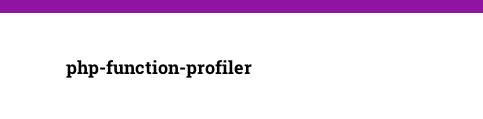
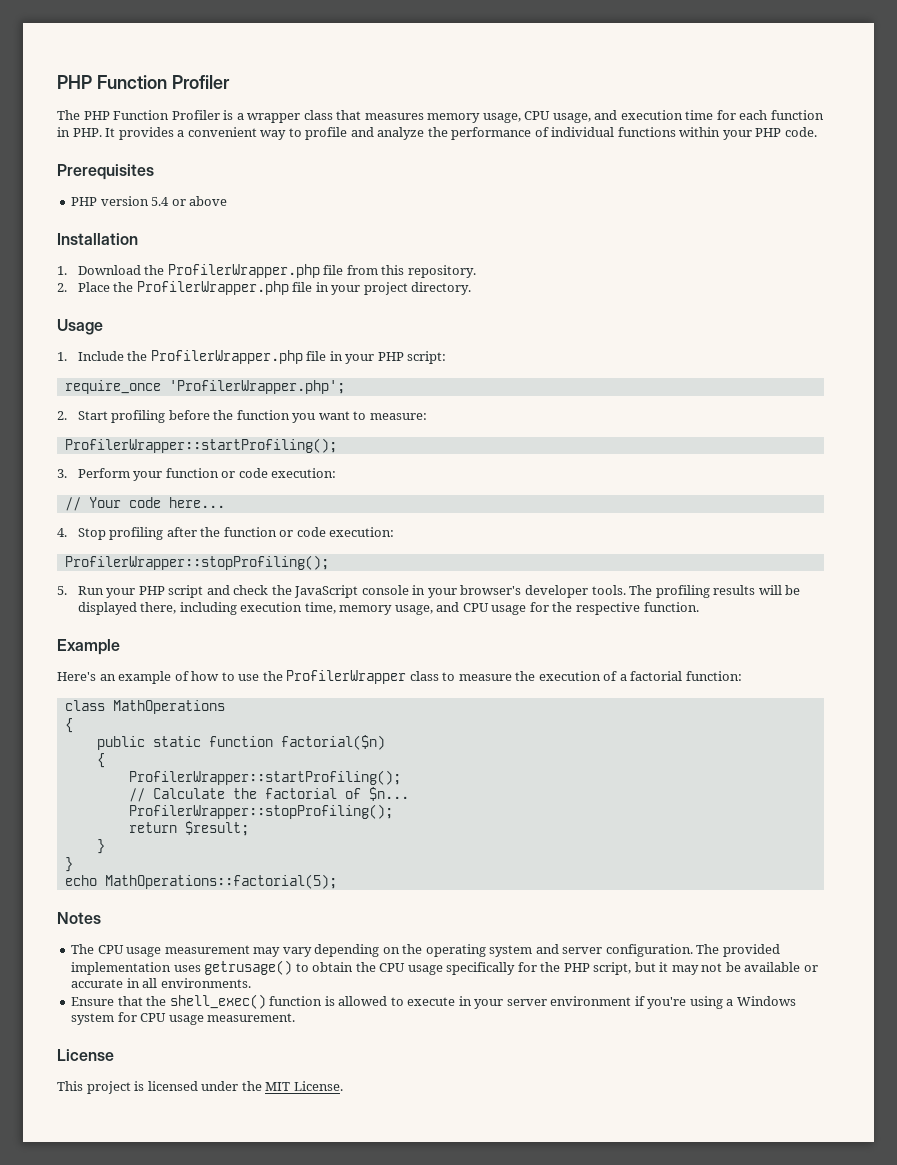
[66,60,252,78] php-function-profiler -> [57,75,230,89] [57,110,824,123] [57,127,817,140] [57,164,154,180] [71,196,228,206] [57,233,138,245] [57,264,476,278] [57,281,472,295] [57,319,103,335] [57,350,447,364] [64,380,345,394] [57,410,427,423] [64,438,337,453] [57,468,337,481] [64,497,225,511] [57,527,395,540] [64,555,329,570] [57,585,801,598] [77,602,699,615] [57,639,120,655] [57,670,742,684] [64,700,225,714] [64,718,73,733] [96,735,385,750] [96,753,105,768] [128,770,401,785] [128,787,409,802] [128,804,393,819] [128,821,249,836] [96,839,105,854] [64,857,73,872] [64,874,337,889] [57,912,101,924] [71,944,780,957] [71,960,818,975] [71,978,251,988] [71,994,796,1009] [71,1012,296,1025] [57,1049,114,1061] [57,1081,343,1094] PHP Function Profiler // The PHP Function Profiler is a wrapper class that measures memory usage, CPU usage, and execution time for each function in PHP. It provides a convenient way to profile and analyze the performance of individual functions within your PHP code. // Prerequisites // PHP version 5.4 or above // Installation // 1. Download the ProfilerWrapper.php file from this repository. // 2. Place the ProfilerWrapper.php file in your project directory. // Usage // 1. Include the ProfilerWrapper.php file in your PHP script: // require_once 'ProfilerWrapper.php'; // 2. Start profiling before the function you want to measure: // ProfilerWrapper::startProfiling(); // 3. Perform your function or code execution: // // Your code here... // 4. Stop profiling after the function or code execution: // ProfilerWrapper::stopProfiling(); // 5. Run your PHP script and check the JavaScript console in your browser's developer tools. The profiling results will be displayed there, including execution time, memory usage, and CPU usage for the respective function. // Example // Here's an example of how to use the ProfilerWrapper class to measure the execution of a factorial function: // class MathOperations // { // public static function factorial($n) // { // ProfilerWrapper::startProfiling(); // // Calculate the factorial of $n... // ProfilerWrapper::stopProfiling(); // return $result; // } // } // echo MathOperations::factorial(5); // Notes // The CPU usage measurement may vary depending on the operating system and server configuration. The provided implementation uses getrusage() to obtain the CPU usage specifically for the PHP script, but it may not be available or accurate in all environments. // Ensure that the shell_exec() function is allowed to execute in your server environment if you're using a Windows system for CPU usage measurement. // License // This project is licensed under the MIT License.

